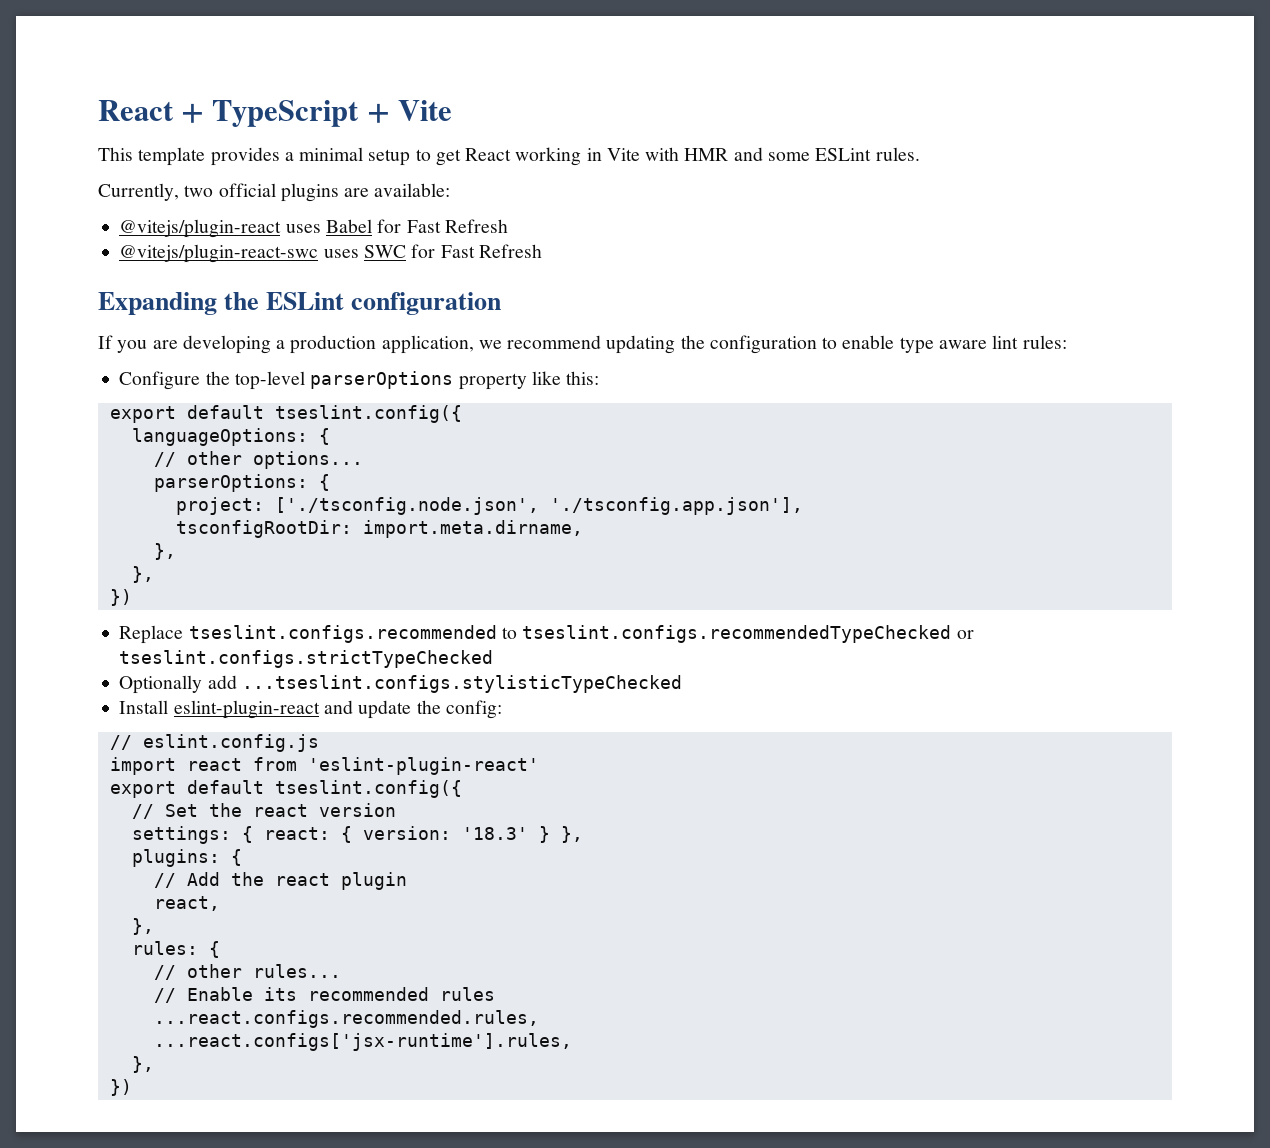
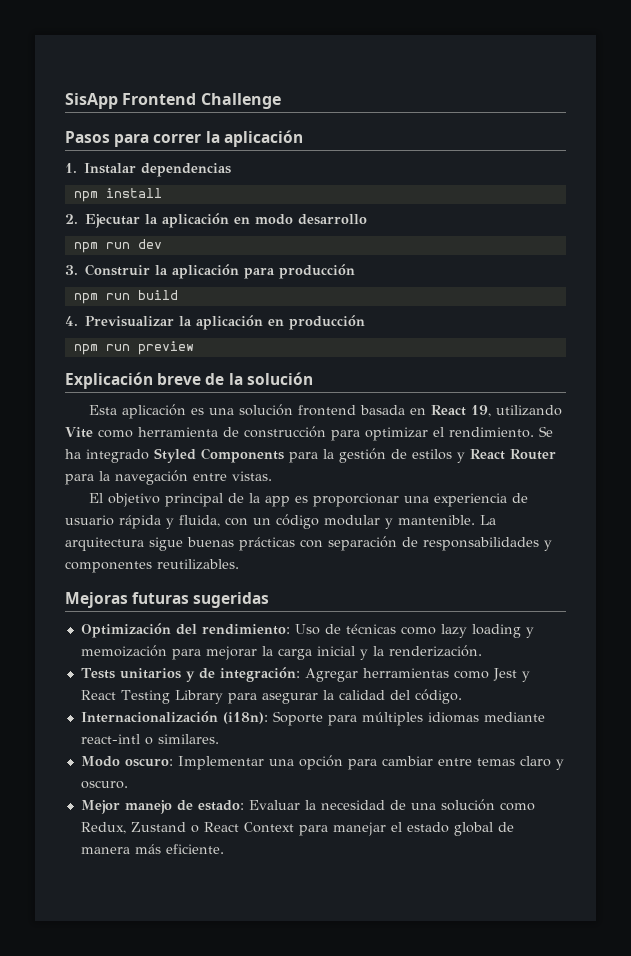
[98,100,452,127] [98,147,920,166] [98,183,451,202] [119,219,508,238] [119,244,542,263] [98,292,502,315] [98,335,1067,354] [119,371,600,390] [109,405,462,423] [131,428,330,446] [153,451,363,469] [153,474,330,492] [175,497,803,515] [175,520,583,538] [153,543,176,560] [131,566,154,583] [109,589,132,606] [119,625,974,644] [119,650,494,668] [119,675,682,694] [119,700,502,719] [109,734,319,752] [109,757,539,775] [109,780,462,798] [131,803,396,819] [131,826,583,844] [131,849,242,867] [153,872,407,890] [153,896,220,911] [131,918,154,935] [131,941,220,958] [153,964,341,980] [153,987,495,1003] [153,1010,539,1028] [153,1033,572,1051] [131,1056,154,1073] [109,1079,132,1096] React + TypeScript + Vite // This template provides a minimal setup to get React working in Vite with HMR and some ESLint rules. // Currently, two official plugins are available: // @vitejs/plugin-react uses Babel for Fast Refresh // @vitejs/plugin-react-swc uses SWC for Fast Refresh // Expanding the ESLint configuration // If you are developing a production application, we recommend updating the configuration to enable type aware lint rules: // Configure the top-level parserOptions property like this: // export default tseslint.config({ // languageOptions: { // // other options... // parserOptions: { // project: ['./tsconfig.node.json', './tsconfig.app.json'], // tsconfigRootDir: import.meta.dirname, // }, // }, // }) // Replace tseslint.configs.recommended to tseslint.configs.recommendedTypeChecked or tseslint.configs.strictTypeChecked // Optionally add ...tseslint.configs.stylisticTypeChecked // Install eslint-plugin-react and update the config: // // eslint.config.js // import react from 'eslint-plugin-react' // export default tseslint.config({ // // Set the react version // settings: { react: { version: '18.3' } }, // plugins: { // // Add the react plugin // react, // }, // rules: { // // other rules... // // Enable its recommended rules // ...react.configs.recommended.rules, // ...react.configs['jsx-runtime'].rules, // }, // }) -> [65,93,281,109] [65,130,303,147] [65,163,232,177] [73,188,162,202] [65,213,368,228] [73,239,162,253] [65,264,356,279] [73,290,178,304] [65,315,366,330] [73,341,194,355] [65,372,313,389] [89,404,563,419] [65,426,553,441] [65,448,556,463] [65,470,272,485] [89,493,529,507] [65,514,496,529] [65,536,552,551] [65,559,239,573] [65,592,270,608] [80,623,534,638] [80,645,482,660] [80,667,530,682] [80,689,462,704] [80,711,545,726] [80,734,219,745] [80,755,564,770] [80,780,128,789] [80,799,535,814] [80,822,514,836] [80,844,224,854] SisApp Frontend Challenge // Pasos para correr la aplicación // 1. Instalar dependencias // npm install // 2. Ejecutar la aplicación en modo desarrollo // npm run dev // 3. Construir la aplicación para producción // npm run build // 4. Previsualizar la aplicación en producción // npm run preview // Explicación breve de la solución // Esta aplicación es una solución frontend basada en React 19, utilizando Vite como herramienta de construcción para optimizar el rendimiento. Se ha integrado Styled Components para la gestión de estilos y React Router para la navegación entre vistas. // El objetivo principal de la app es proporcionar una experiencia de usuario rápida y fluida, con un código modular y mantenible. La arquitectura sigue buenas prácticas con separación de responsabilidades y componentes reutilizables. // Mejoras futuras sugeridas // Optimización del rendimiento: Uso de técnicas como lazy loading y memoización para mejorar la carga inicial y la renderización. // Tests unitarios y de integración: Agregar herramientas como Jest y React Testing Library para asegurar la calidad del código. // Internacionalización (i18n): Soporte para múltiples idiomas mediante react-intl o similares. // Modo oscuro: Implementar una opción para cambiar entre temas claro y oscuro. // Mejor manejo de estado: Evaluar la necesidad de una solución como Redux, Zustand o React Context para manejar el estado global de manera más eficiente.

